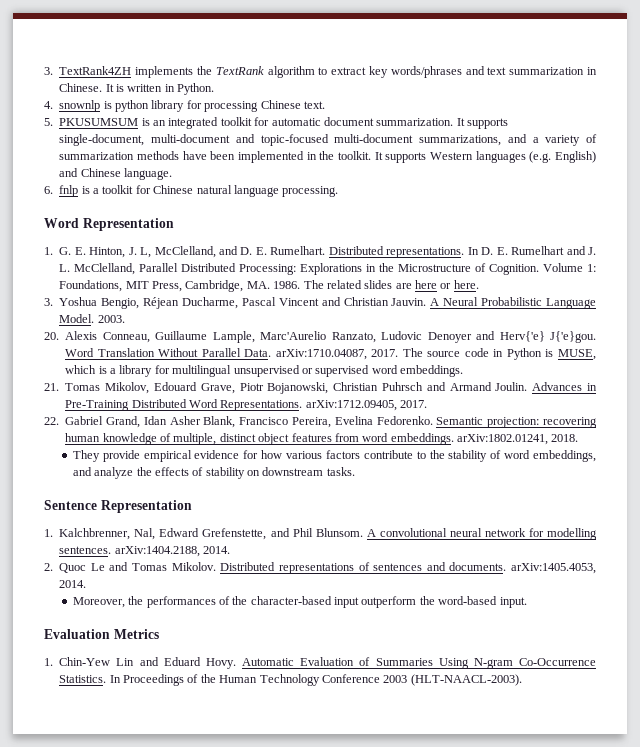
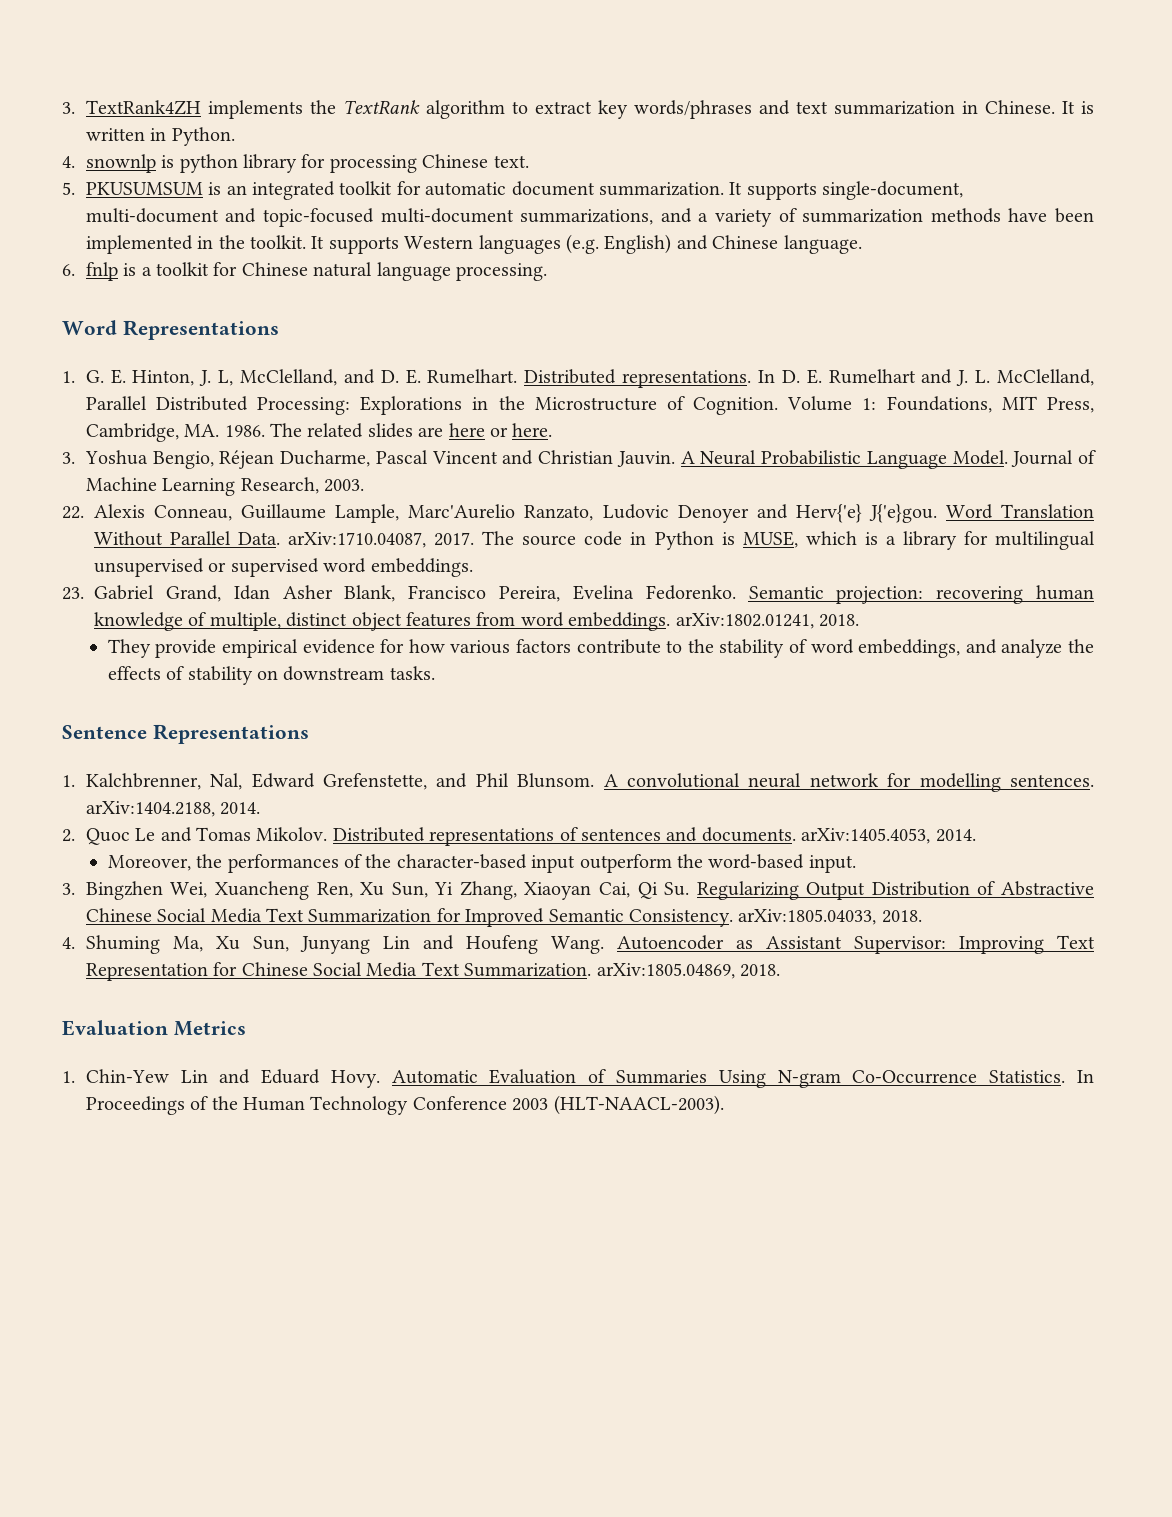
[82,218,174,231] Representation -> [122,320,279,340] Representations
(95, 318) none -> [1011,450,1096,467] [85,477,319,496] Journal of Machine Learning Research,
[44,332,59,340] 20. -> [62,506,84,519] 22.
[44,382,597,394] [65,399,428,411] [44,417,59,425] 21. Tomas Mikolov, Edouard Grave, Piotr Bojanowski, Christian Puhrsch and Armand Joulin. Advances in Pre-Training Distributed Word Representations. arXiv:1712.09405, 2017. // 22. -> [62,587,84,600] 23.
[100,500,192,513] Representation -> [152,724,309,744] Representations
(527, 602) none -> [62,881,1094,900] [85,908,922,927] [62,935,1096,954] [85,962,780,981] // 3. Bingzhen Wei, Xuancheng Ren, Xu Sun, Yi Zhang, Xiaoyan Cai, Qi Su. Regularizing Output Distribution of Abstractive Chinese Social Media Text Summarization for Improved Semantic Consistency. arXiv:1805.04033, 2018. // 4. Shuming Ma, Xu Sun, Junyang Lin and Houfeng Wang. Autoencoder as Assistant Supervisor: Improving Text Representation for Chinese Social Media Text Summarization. arXiv:1805.04869, 2018.

